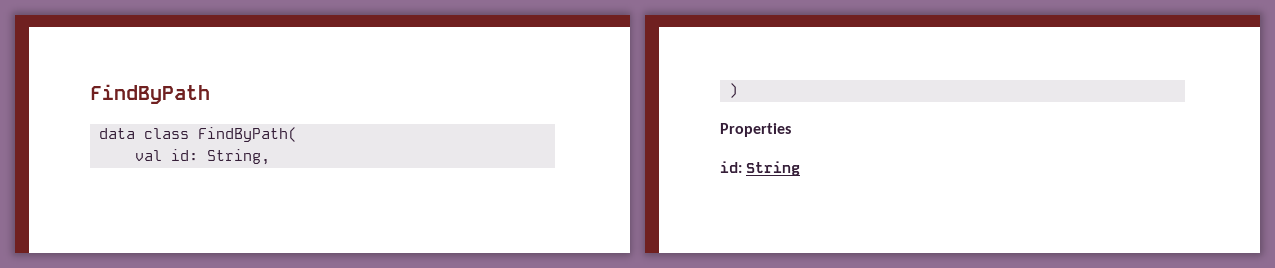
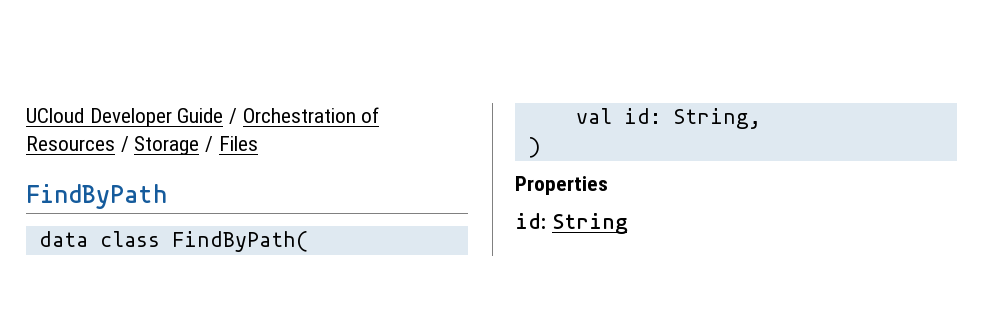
(90, 94) none -> [26,107,380,127] [26,136,258,155] UCloud Developer Guide / Orchestration of Resources / Storage / Files //

